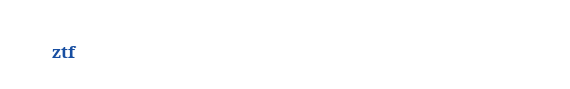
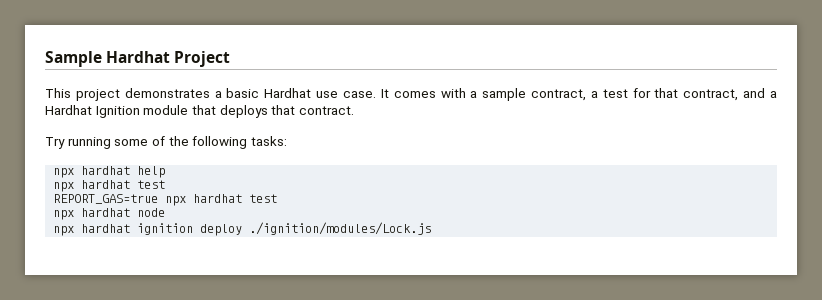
[52,46,77,58] ztf -> [45,51,231,67] [45,88,778,101] [45,105,354,118] [45,136,287,149] [53,166,166,178] [53,180,166,192] [53,194,278,206] [53,208,166,220] [53,222,432,236] Sample Hardhat Project // This project demonstrates a basic Hardhat use case. It comes with a sample contract, a test for that contract, and a Hardhat Ignition module that deploys that contract. // Try running some of the following tasks: // npx hardhat help // npx hardhat test // REPORT_GAS=true npx hardhat test // npx hardhat node // npx hardhat ignition deploy ./ignition/modules/Lock.js

